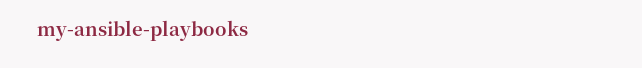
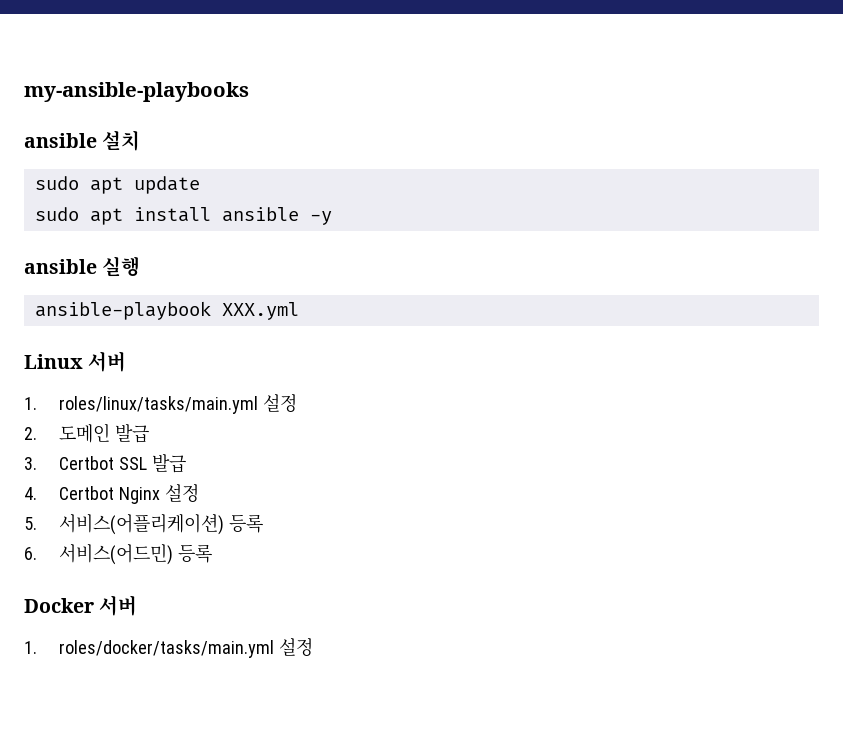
(248, 30) none -> [24,130,141,151] [34,176,200,194] [34,207,332,225] [24,256,141,277] [34,301,299,320] [24,351,127,372] [24,394,298,414] [24,423,150,443] [24,454,187,473] [24,484,200,504] [24,513,264,535] [24,544,213,565] [24,595,138,616] [24,638,314,658] // ansible 설치 // sudo apt update // sudo apt install ansible -y // ansible 실행 // ansible-playbook XXX.yml // Linux 서버 // 1. roles/linux/tasks/main.yml 설정 // 2. 도메인 발급 // 3. Certbot SSL 발급 // 4. Certbot Nginx 설정 // 5. 서비스(어플리케이션) 등록 // 6. 서비스(어드민) 등록 // Docker 서버 // 1. roles/docker/tasks/main.yml 설정

